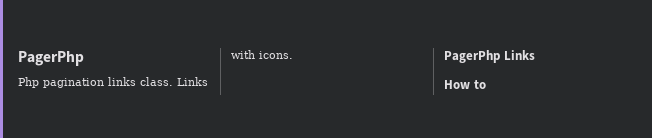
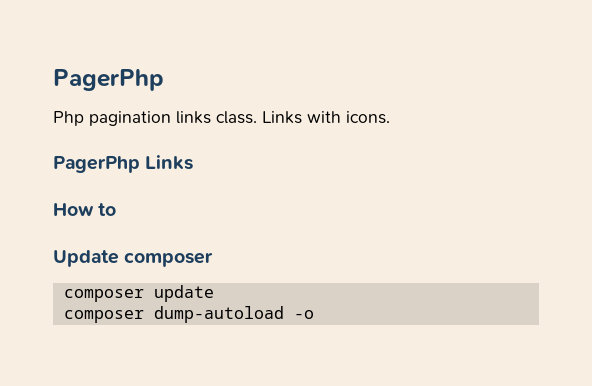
(486, 84) none -> [53,250,214,267] [63,285,214,302] [63,306,314,323] // Update composer // composer update // composer dump-autoload -o

